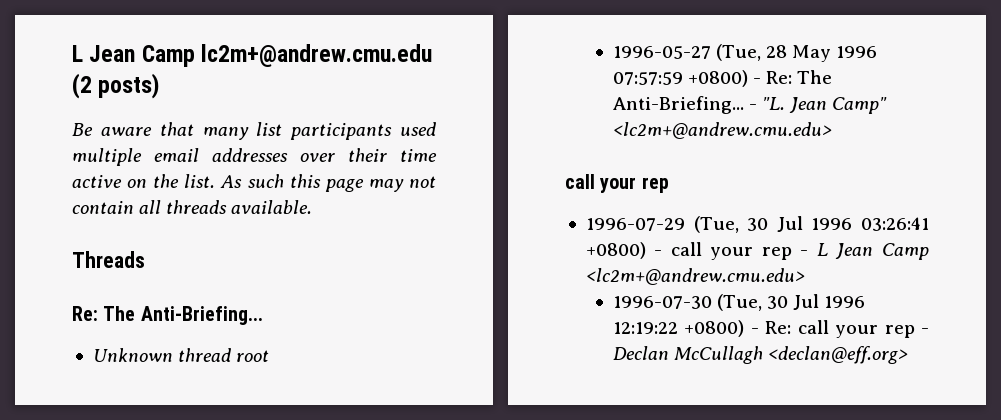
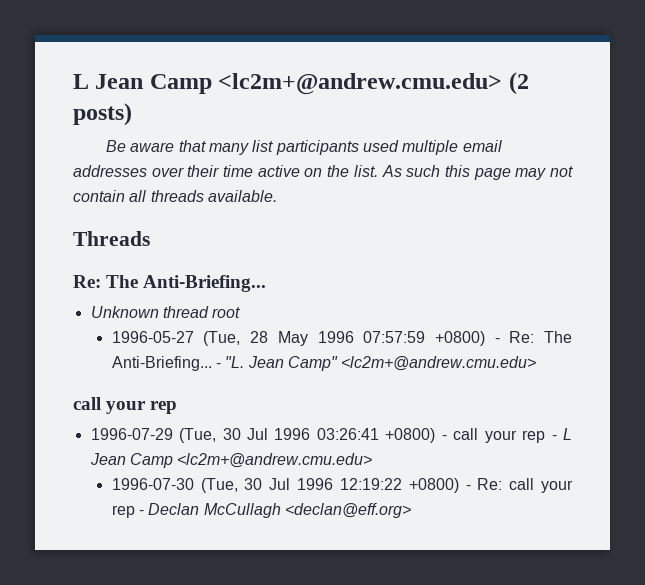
[72,44,433,67] L Jean Camp lc2m+@andrew.cmu.edu -> [73,73,503,95] L Jean Camp <lc2m+@andrew.cmu.edu>

